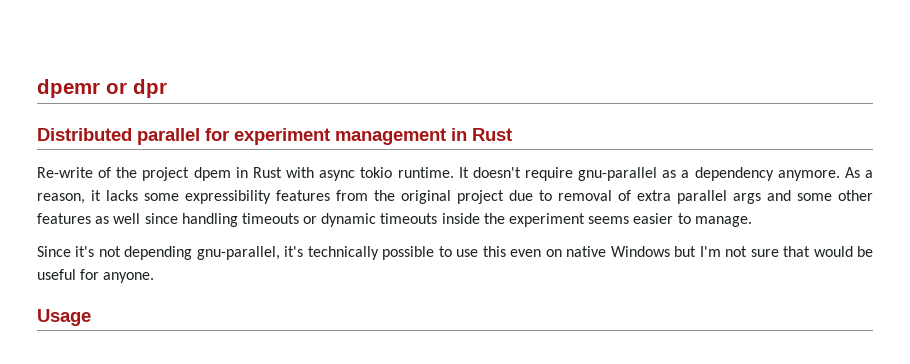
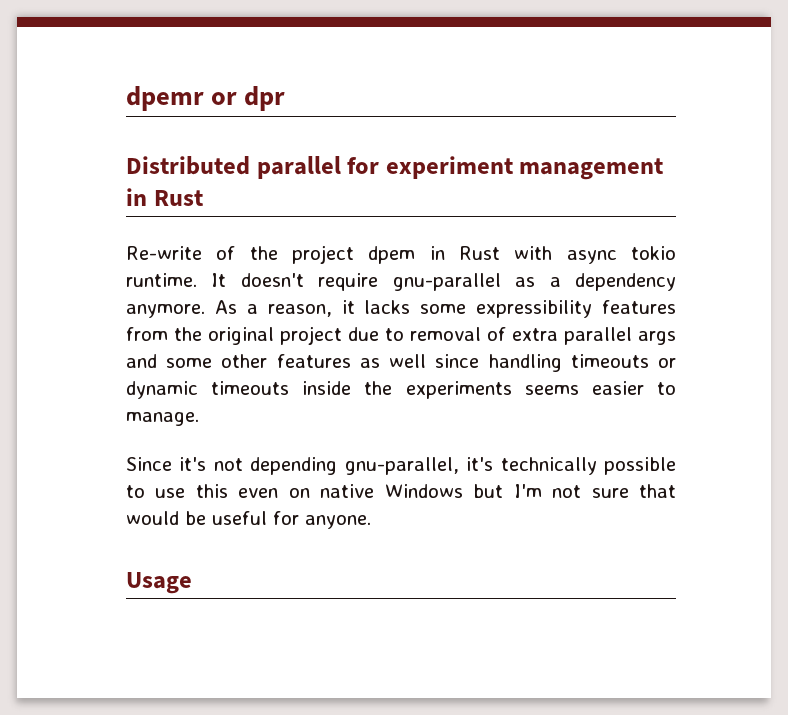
[509,213,586,227] experiment -> [405,381,512,399] experiments

